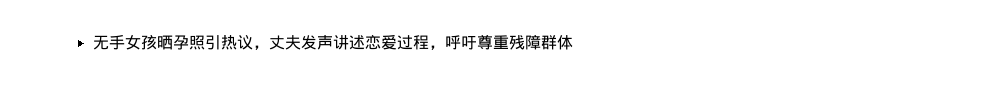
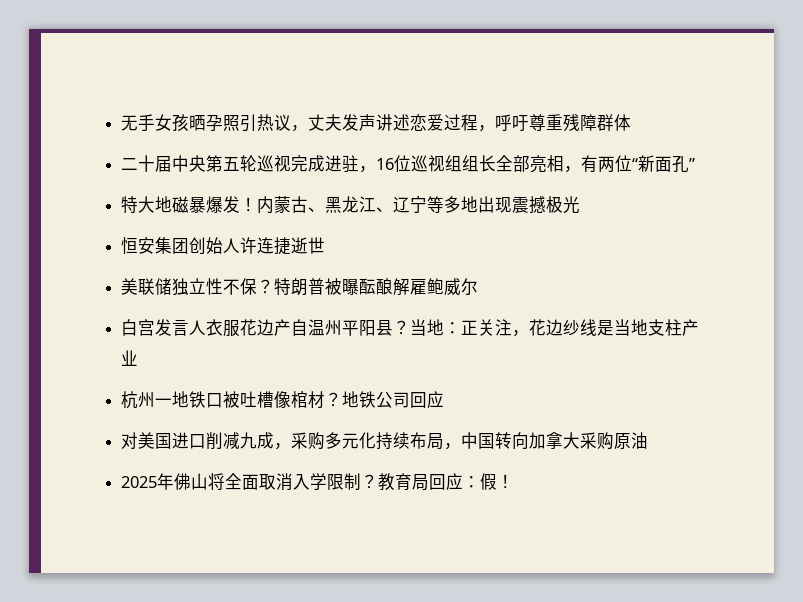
(573, 42) none -> [121,155,696,173] [121,195,581,214] [121,237,326,255] [121,278,479,296] [121,319,700,337] [121,350,139,366] [121,391,445,409] [121,432,649,450] [121,473,515,491] // 二十届中央第五轮巡视完成进驻，16位巡视组组长全部亮相，有两位“新面孔” // 特大地磁暴爆发！内蒙古、黑龙江、辽宁等多地出现震撼极光 // 恒安集团创始人许连捷逝世 // 美联储独立性不保？特朗普被曝酝酿解雇鲍威尔 // 白宫发言人衣服花边产自温州平阳县？当地：正关注，花边纱线是当地支柱产业 // 杭州一地铁口被吐槽像棺材？地铁公司回应 // 对美国进口削减九成，采购多元化持续布局，中国转向加拿大采购原油 // 2025年佛山将全面取消入学限制？教育局回应：假！

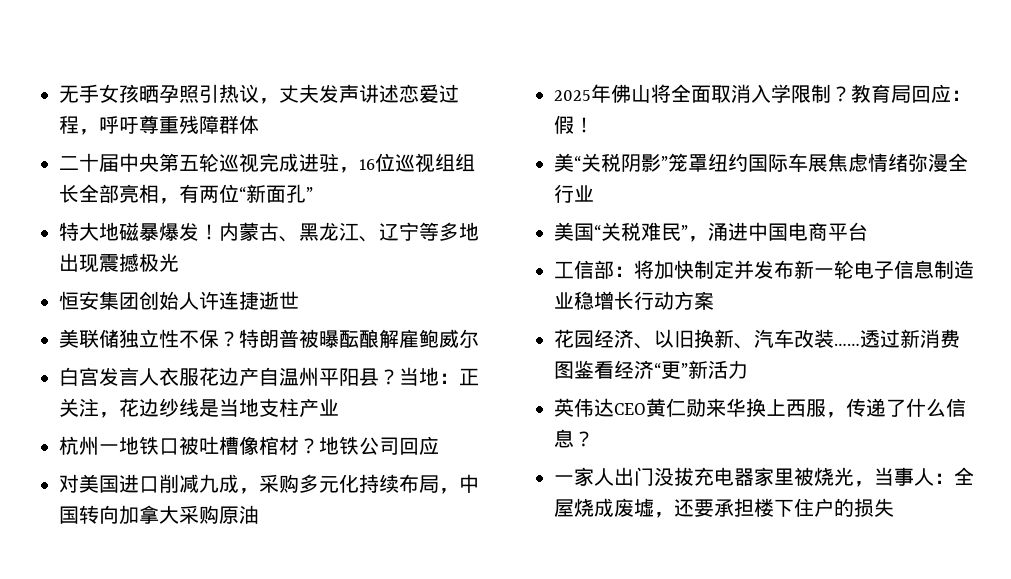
(515, 481) none -> [554,153,968,173] [554,184,594,203] [554,222,868,242] [554,260,974,280] [554,291,714,310] [554,329,960,349] [554,360,748,379] [554,398,966,418] [554,429,594,448] [554,467,974,487] [554,498,894,518] // 美“关税阴影”笼罩纽约国际车展焦虑情绪弥漫全行业 // 美国“关税难民”，涌进中国电商平台 // 工信部：将加快制定并发布新一轮电子信息制造业稳增长行动方案 // 花园经济、以旧换新、汽车改装……透过新消费图鉴看经济“更”新活力 // 英伟达CEO黄仁勋来华换上西服，传递了什么信息？ // 一家人出门没拔充电器家里被烧光，当事人：全屋烧成废墟，还要承担楼下住户的损失

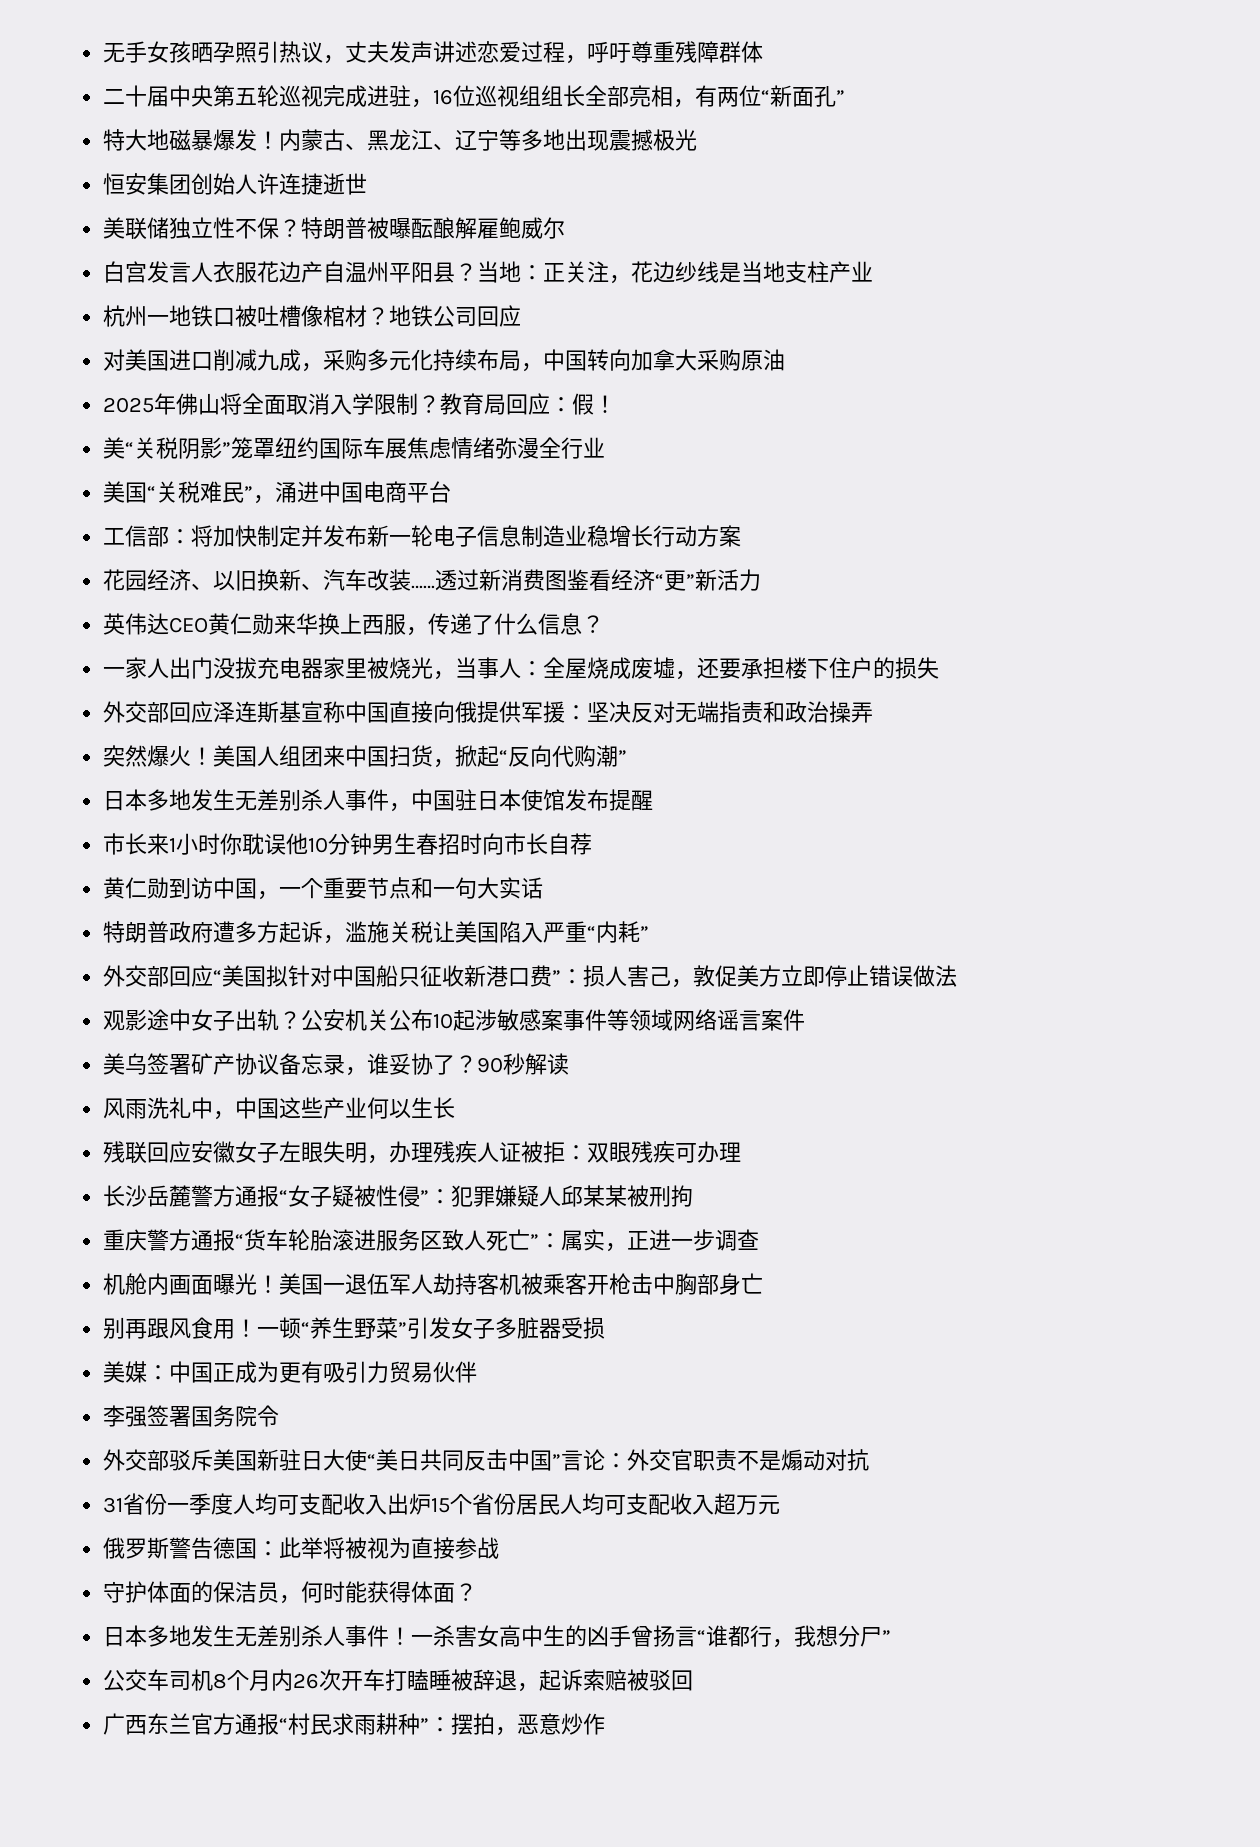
(894, 507) none -> [103,701,874,723] [103,745,628,768] [103,789,654,812] [103,833,593,855] [103,877,544,900] [103,921,650,944] [103,965,958,988] [103,1009,806,1031] [103,1053,570,1076] [103,1097,456,1120] [103,1141,742,1164] [103,1185,694,1207] [103,1229,760,1252] [103,1273,764,1295] [103,1317,606,1339] [103,1361,478,1383] [103,1405,280,1427] [103,1449,870,1471] [103,1493,781,1515] [103,1537,500,1559] [103,1581,478,1604] [103,1625,892,1648] [103,1669,694,1692] [103,1713,606,1736] // 外交部回应泽连斯基宣称中国直接向俄提供军援：坚决反对无端指责和政治操弄 // 突然爆火！美国人组团来中国扫货，掀起“反向代购潮” // 日本多地发生无差别杀人事件，中国驻日本使馆发布提醒 // 市长来1小时你耽误他10分钟男生春招时向市长自荐 // 黄仁勋到访中国，一个重要节点和一句大实话 // 特朗普政府遭多方起诉，滥施关税让美国陷入严重“内耗” // 外交部回应“美国拟针对中国船只征收新港口费”：损人害己，敦促美方立即停止错误做法 // 观影途中女子出轨？公安机关公布10起涉敏感案事件等领域网络谣言案件 // 美乌签署矿产协议备忘录，谁妥协了？90秒解读 // 风雨洗礼中，中国这些产业何以生长 // 残联回应安徽女子左眼失明，办理残疾人证被拒：双眼残疾可办理 // 长沙岳麓警方通报“女子疑被性侵”：犯罪嫌疑人邱某某被刑拘 // 重庆警方通报“货车轮胎滚进服务区致人死亡”：属实，正进一步调查 // 机舱内画面曝光！美国一退伍军人劫持客机被乘客开枪击中胸部身亡 // 别再跟风食用！一顿“养生野菜”引发女子多脏器受损 // 美媒：中国正成为更有吸引力贸易伙伴 // 李强签署国务院令 // 外交部驳斥美国新驻日大使“美日共同反击中国”言论：外交官职责不是煽动对抗 // 31省份一季度人均可支配收入出炉15个省份居民人均可支配收入超万元 // 俄罗斯警告德国：此举将被视为直接参战 // 守护体面的保洁员，何时能获得体面？ // 日本多地发生无差别杀人事件！一杀害女高中生的凶手曾扬言“谁都行，我想分尸” // 公交车司机8个月内26次开车打瞌睡被辞退，起诉索赔被驳回 // 广西东兰官方通报“村民求雨耕种”：摆拍，恶意炒作

